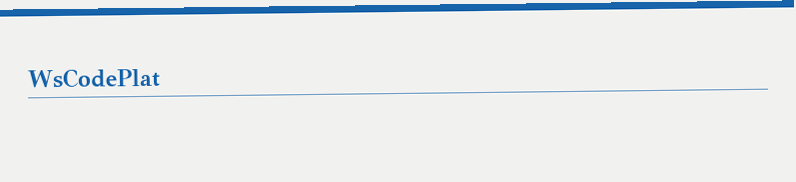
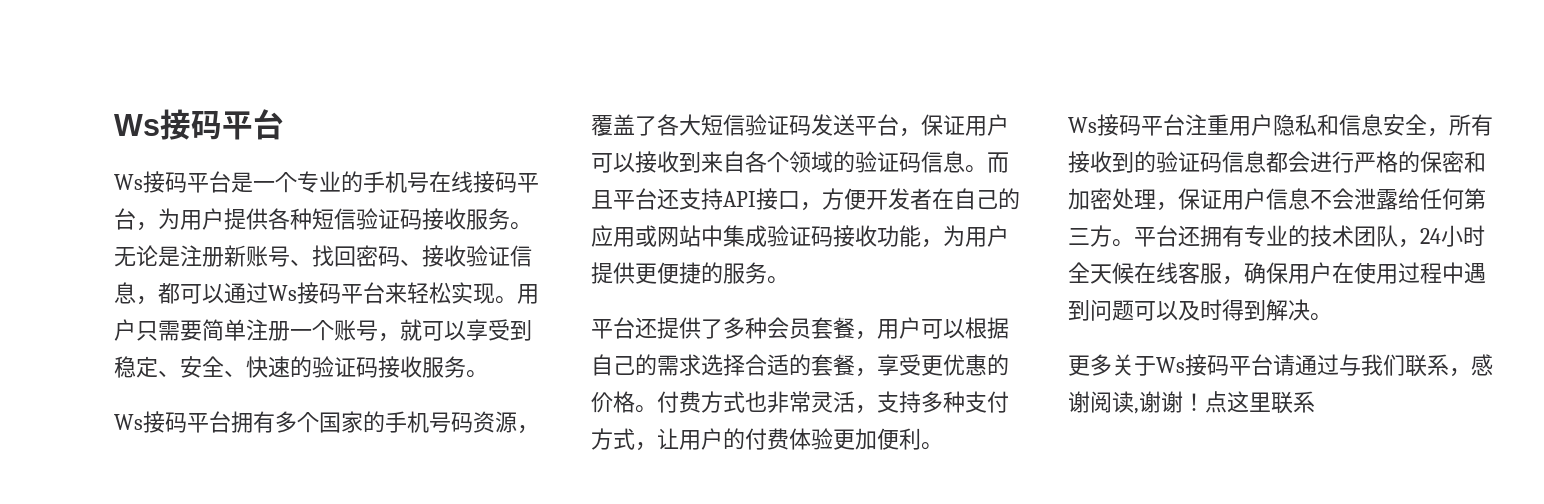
[27,67,160,89] WsCodePlat -> [114,109,284,140] [114,171,539,193] [114,208,532,231] [114,245,532,267] [114,282,539,305] [114,319,532,342] [114,356,488,378] [114,411,539,434] [591,114,1009,137] [591,151,1009,173] [591,188,1020,211] [591,225,1009,248] [591,262,789,284] [591,317,1009,340] [591,354,1009,377] [591,391,1009,414] [591,428,943,451] [1068,114,1493,137] [1068,151,1486,173] [1068,188,1486,211] [1068,225,1485,248] [1068,262,1486,285] [1068,299,1332,321] [1068,354,1493,377] [1068,391,1315,414] Ws接码平台 // Ws接码平台是一个专业的手机号在线接码平台，为用户提供各种短信验证码接收服务。无论是注册新账号、找回密码、接收验证信息，都可以通过Ws接码平台来轻松实现。用户只需要简单注册一个账号，就可以享受到稳定、安全、快速的验证码接收服务。 // Ws接码平台拥有多个国家的手机号码资源，覆盖了各大短信验证码发送平台，保证用户可以接收到来自各个领域的验证码信息。而且平台还支持API接口，方便开发者在自己的应用或网站中集成验证码接收功能，为用户提供更便捷的服务。 // 平台还提供了多种会员套餐，用户可以根据自己的需求选择合适的套餐，享受更优惠的价格。付费方式也非常灵活，支持多种支付方式，让用户的付费体验更加便利。 // Ws接码平台注重用户隐私和信息安全，所有接收到的验证码信息都会进行严格的保密和加密处理，保证用户信息不会泄露给任何第三方。平台还拥有专业的技术团队，24小时全天候在线客服，确保用户在使用过程中遇到问题可以及时得到解决。 // 更多关于Ws接码平台请通过与我们联系，感谢阅读,谢谢！点这里联系

